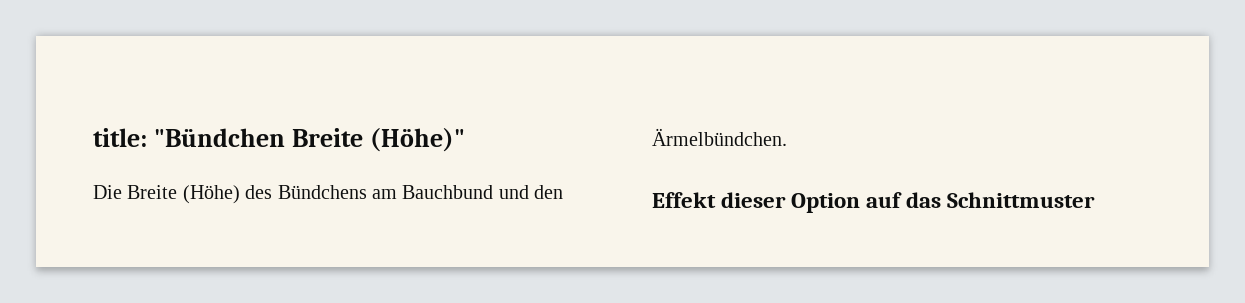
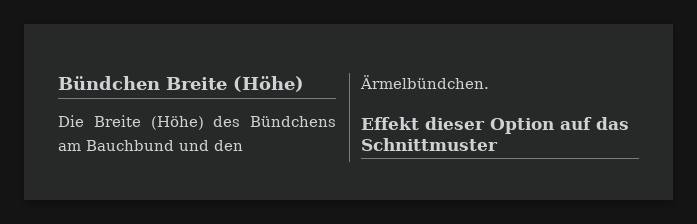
[93,128,466,152] title: "Bündchen Breite (Höhe)" -> [58,76,304,92] Bündchen Breite (Höhe)

